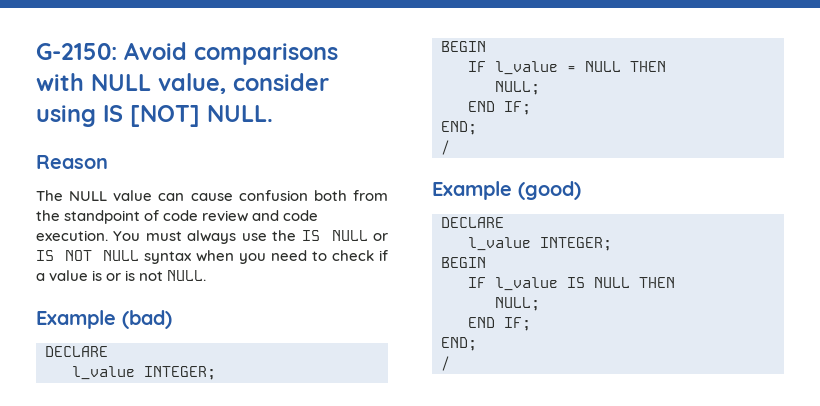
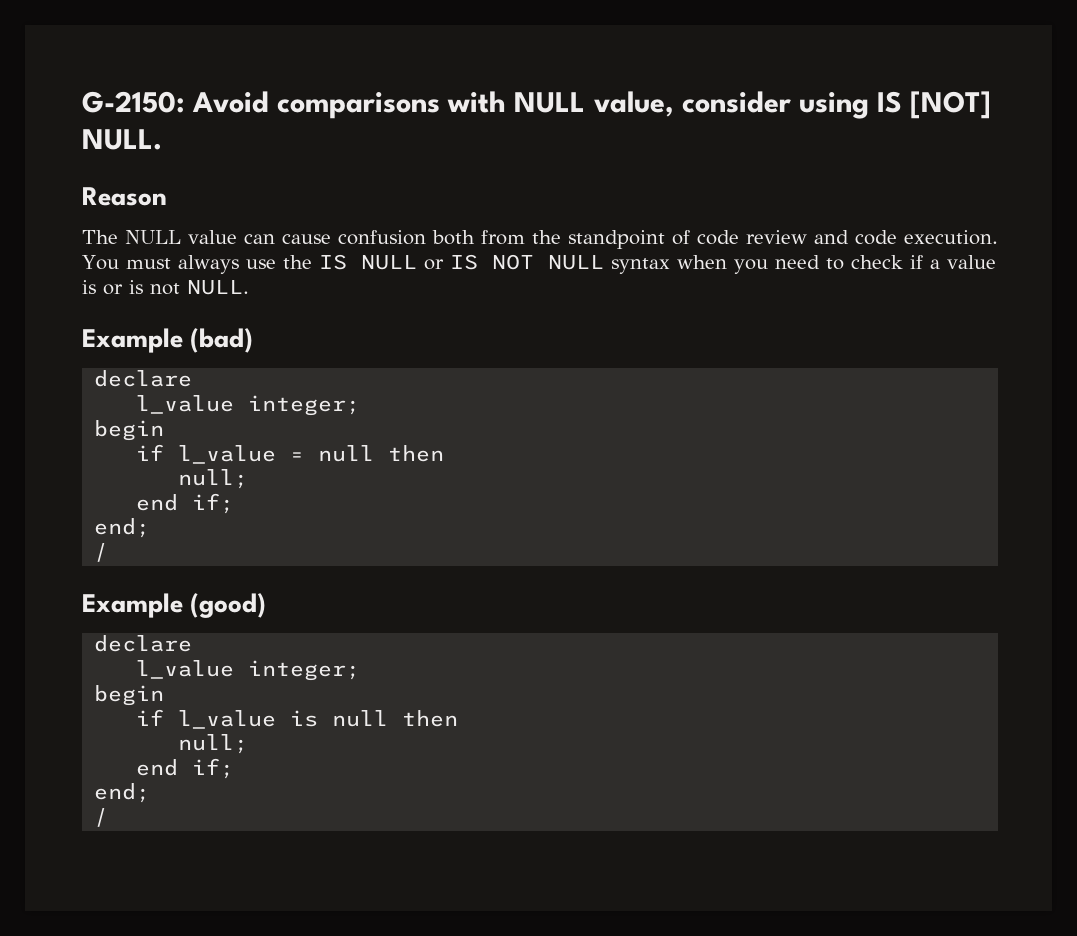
[45,346,108,357] [72,366,216,380] [441,41,486,52] [468,61,666,75] [495,81,540,95] [468,101,531,115] [441,121,477,135] DECLARE // l_value INTEGER; // BEGIN // IF l_value = NULL THEN // NULL; // END IF; // END; -> [94,370,193,387] [136,395,361,416] [94,420,165,441] [136,444,445,464] [178,469,249,489] [136,493,235,514] [94,518,151,538] declare // l_value integer; // begin // if l_value = null then // null; // end if; // end;
[441,217,504,228] [468,237,612,251] [441,257,486,268] [468,277,675,291] [495,297,540,311] [468,317,531,331] [441,337,477,351] DECLARE // l_value INTEGER; // BEGIN // IF l_value IS NULL THEN // NULL; // END IF; // END; -> [94,635,193,652] [136,660,361,681] [94,685,165,706] [136,709,459,729] [178,734,249,754] [136,758,235,779] [94,783,151,803] declare // l_value integer; // begin // if l_value is null then // null; // end if; // end;

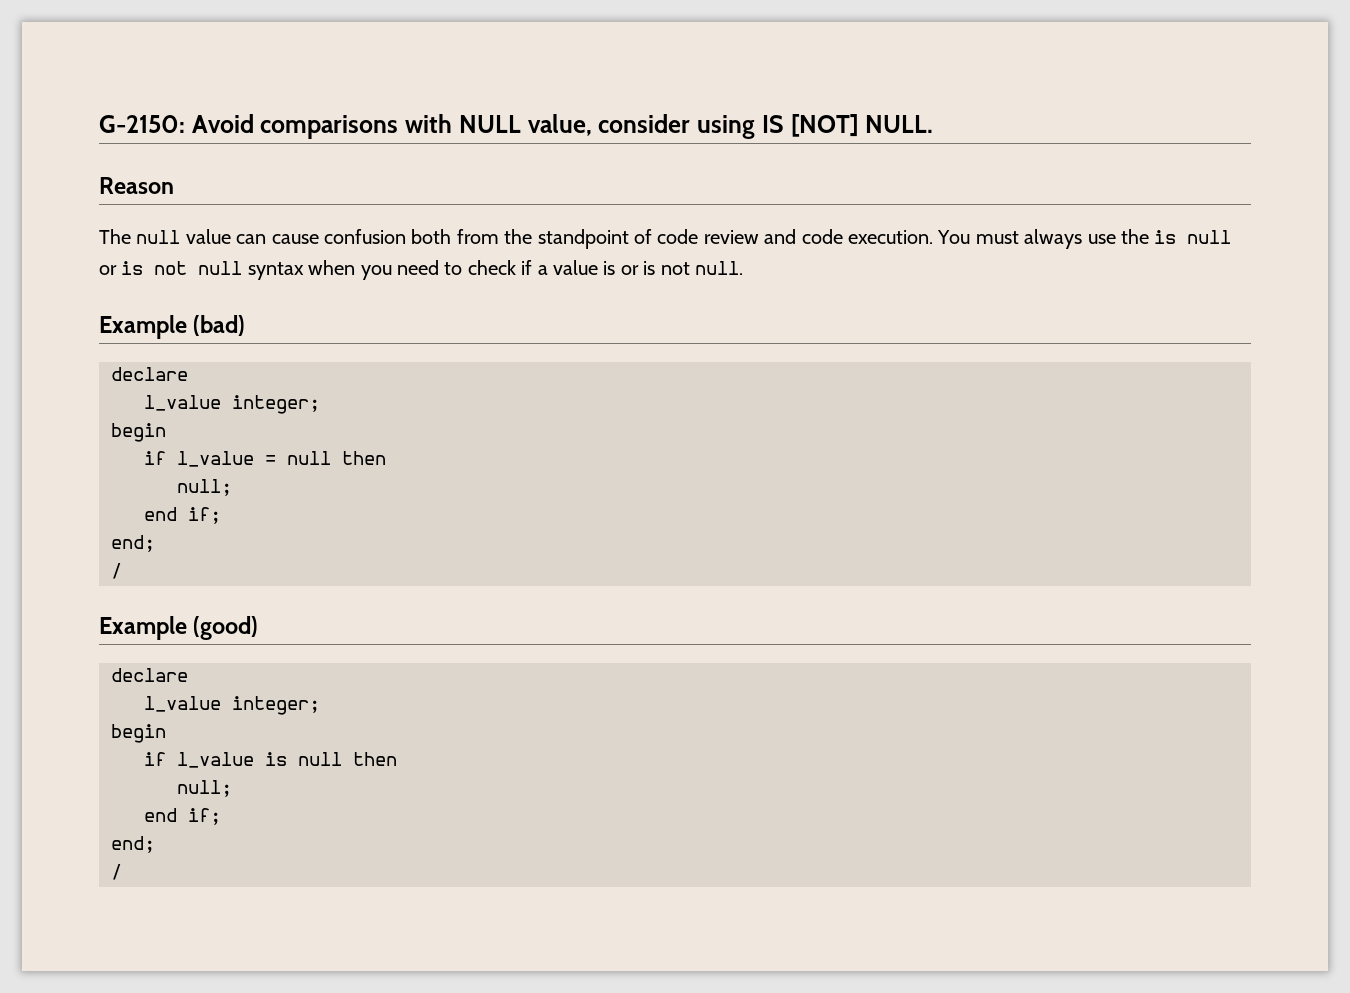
[125,230,181,244] NULL -> [136,230,181,244] null
[318,254,604,270] IS NULL or IS NOT NULL -> [1154,230,1232,244] [99,261,243,275] is null or is not null
[187,280,249,295] NULL. -> [694,261,743,275] null.

